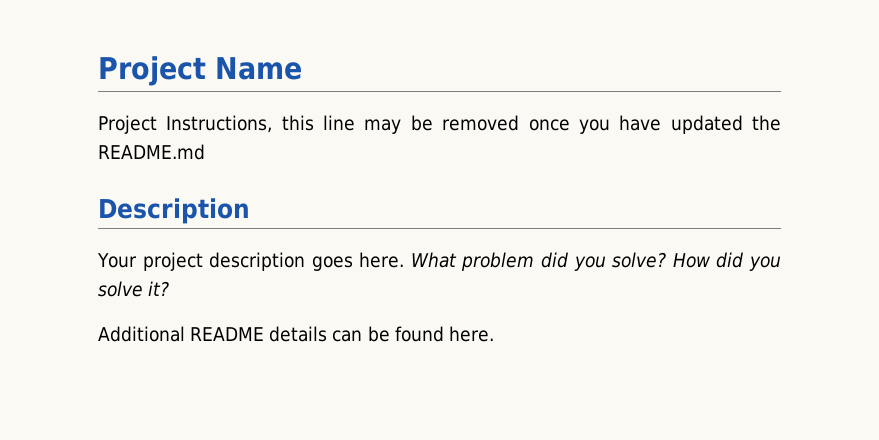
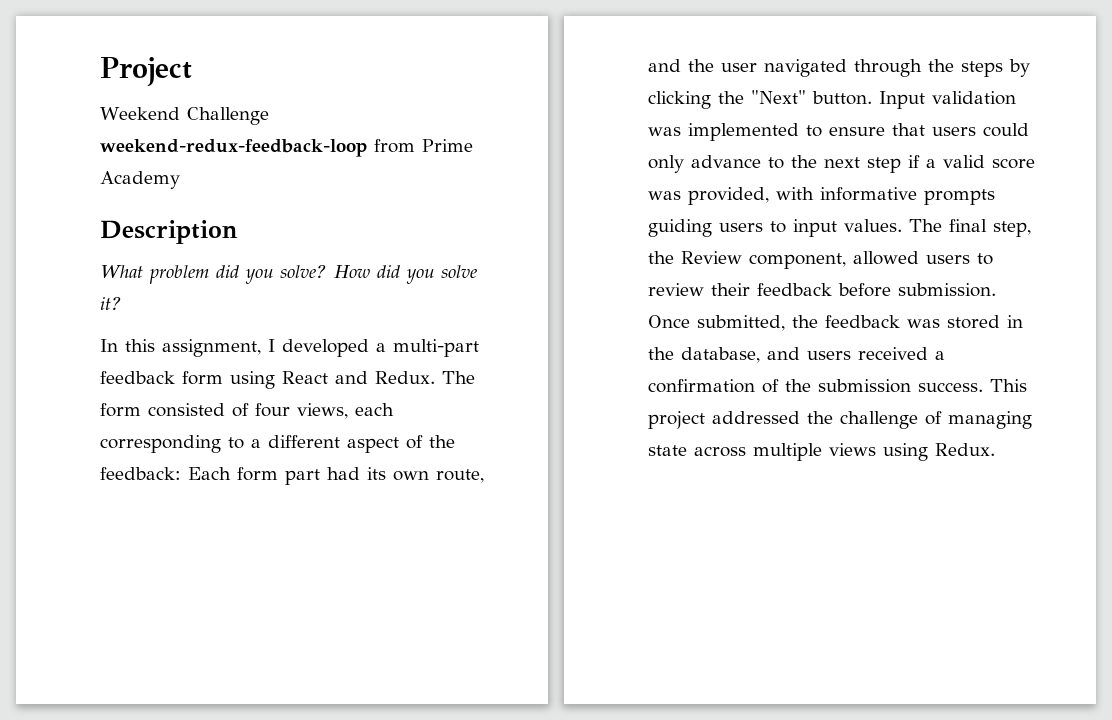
[98,56,302,86] [98,115,782,134] [98,144,205,160] [98,198,250,224] [97,252,405,271] Project Name // Project Instructions, this line may be removed once you have updated the README.md // Description // Your project description goes here. -> [100,57,192,86] [100,107,269,125] [100,139,473,157] [100,171,180,189] [100,220,238,244] Project // Weekend Challenge weekend-redux-feedback-loop from Prime Academy // Description //
[98,326,494,342] Additional README details can be found here. -> [100,339,479,357] [100,371,475,389] [100,403,394,419] [100,435,455,453] [100,467,484,485] [648,59,1030,77] [648,90,1016,109] [648,123,1029,141] [648,155,1035,173] [648,187,995,205] [648,219,1031,237] [648,251,993,269] [648,283,996,297] [648,315,1023,331] [648,347,945,363] [648,379,1027,393] [648,411,1032,429] [648,443,995,461] In this assignment, I developed a multi-part feedback form using React and Redux. The form consisted of four views, each corresponding to a different aspect of the feedback: Each form part had its own route, and the user navigated through the steps by clicking the "Next" button. Input validation was implemented to ensure that users could only advance to the next step if a valid score was provided, with informative prompts guiding users to input values. The final step, the Review component, allowed users to review their feedback before submission. Once submitted, the feedback was stored in the database, and users received a confirmation of the submission success. This project addressed the challenge of managing state across multiple views using Redux.

